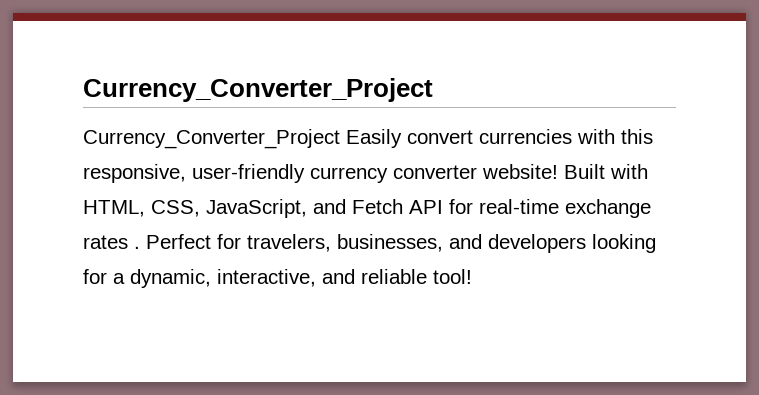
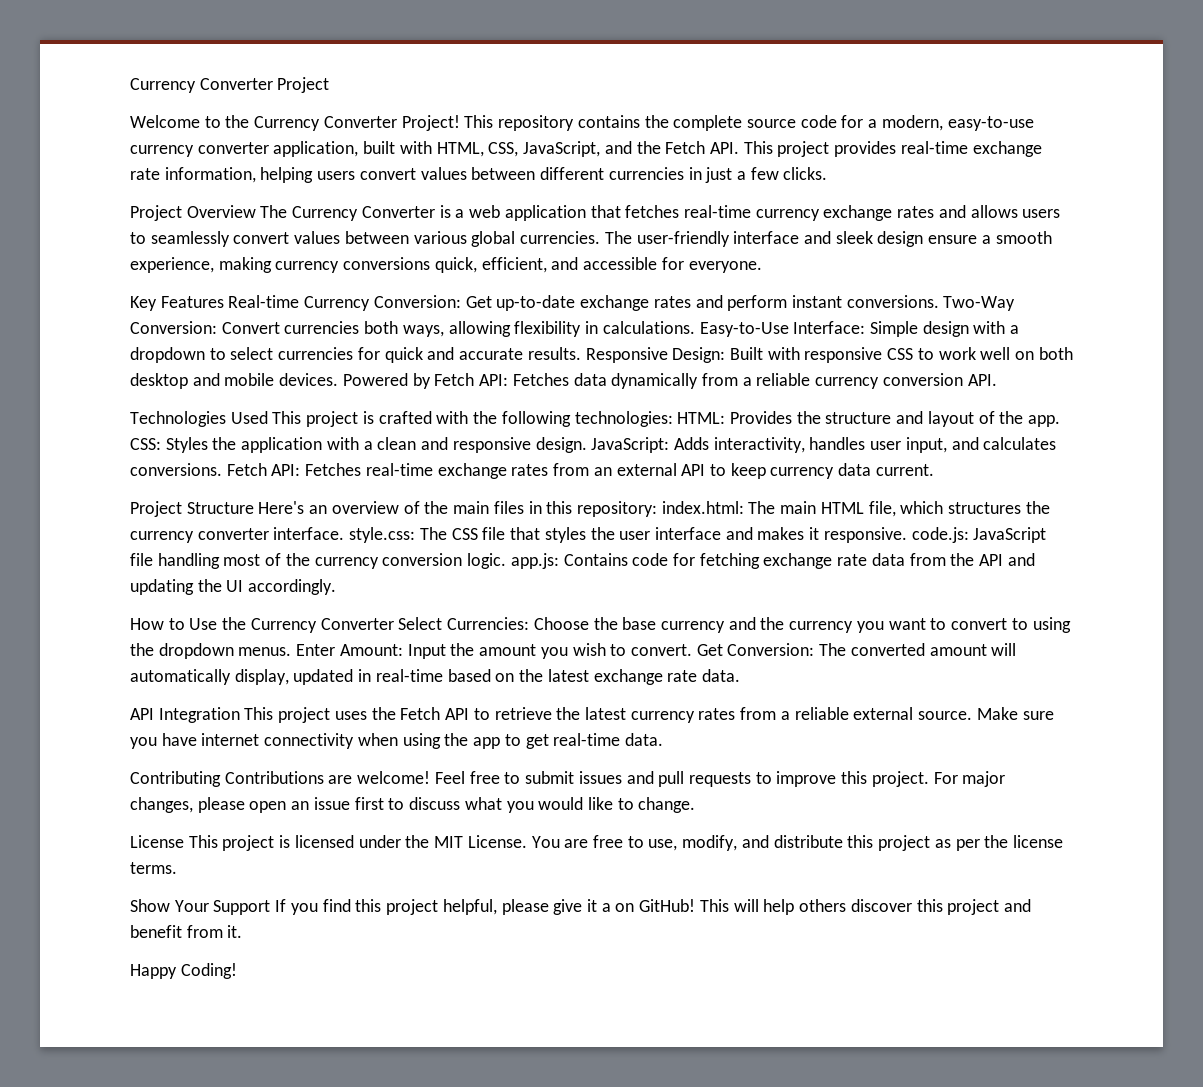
[83,78,433,102] [83,129,653,149] [83,164,605,183] Currency_Converter_Project // Currency_Converter_Project Easily convert currencies with this responsive, user-friendly currency converter website! Built -> [130,77,330,93] [130,115,1034,131] [130,141,396,157] Currency Converter Project // Welcome to the Currency Converter Project! This repository contains the complete source code for a modern, easy-to-use currency converter application, built
[352,199,651,218] [83,234,656,253] [83,269,472,288] Fetch API for real-time exchange rates . Perfect for travelers, businesses, and developers looking for a dynamic, interactive, and reliable tool! -> [636,141,1042,157] [130,167,828,183] [130,205,1061,221] [130,231,1052,247] [130,257,762,273] [130,295,1016,311] [130,321,1020,337] [130,347,1073,363] [130,373,997,389] [130,411,1061,427] [130,437,1057,453] [130,463,934,479] [130,501,1050,517] [130,527,1047,543] [130,553,1035,569] [130,579,337,595] [130,617,1071,633] [130,643,1017,659] [130,669,740,685] [130,707,1054,723] [130,733,663,749] [130,771,1006,787] [130,797,696,813] [130,835,1063,851] [130,862,177,874] [130,899,1031,915] [130,925,243,938] [130,963,237,979] the Fetch API. This project provides real-time exchange rate information, helping users convert values between different currencies in just a few clicks. // Project Overview The Currency Converter is a web application that fetches real-time currency exchange rates and allows users to seamlessly convert values between various global currencies. The user-friendly interface and sleek design ensure a smooth experience, making currency conversions quick, efficient, and accessible for everyone. // Key Features Real-time Currency Conversion: Get up-to-date exchange rates and perform instant conversions. Two-Way Conversion: Convert currencies both ways, allowing flexibility in calculations. Easy-to-Use Interface: Simple design with a dropdown to select currencies for quick and accurate results. Responsive Design: Built with responsive CSS to work well on both desktop and mobile devices. Powered by Fetch API: Fetches data dynamically from a reliable currency conversion API. // Technologies Used This project is crafted with the following technologies: HTML: Provides the structure and layout of the app. CSS: Styles the application with a clean and responsive design. JavaScript: Adds interactivity, handles user input, and calculates conversions. Fetch API: Fetches real-time exchange rates from an external API to keep currency data current. // Project Structure Here's an overview of the main files in this repository: index.html: The main HTML file, which structures the currency converter interface. style.css: The CSS file that styles the user interface and makes it responsive. code.js: JavaScript file handling most of the currency conversion logic. app.js: Contains code for fetching exchange rate data from the API and updating the UI accordingly. // How to Use the Currency Converter Select Currencies: Choose the base currency and the currency you want to convert to using the dropdown menus. Enter Amount: Input the amount you wish to convert. Get Conversion: The converted amount will automatically display, updated in real-time based on the latest exchange rate data. // API Integration This project uses the Fetch API to retrieve the latest currency rates from a reliable external source. Make sure you have internet connectivity when using the app to get real-time data. // Contributing Contributions are welcome! Feel free to submit issues and pull requests to improve this project. For major changes, please open an issue first to discuss what you would like to change. // License This project is licensed under the MIT License. You are free to use, modify, and distribute this project as per the license terms. // Show Your Support If you find this project helpful, please give it a on GitHub! This will help others discover this project and benefit from it. // Happy Coding!

